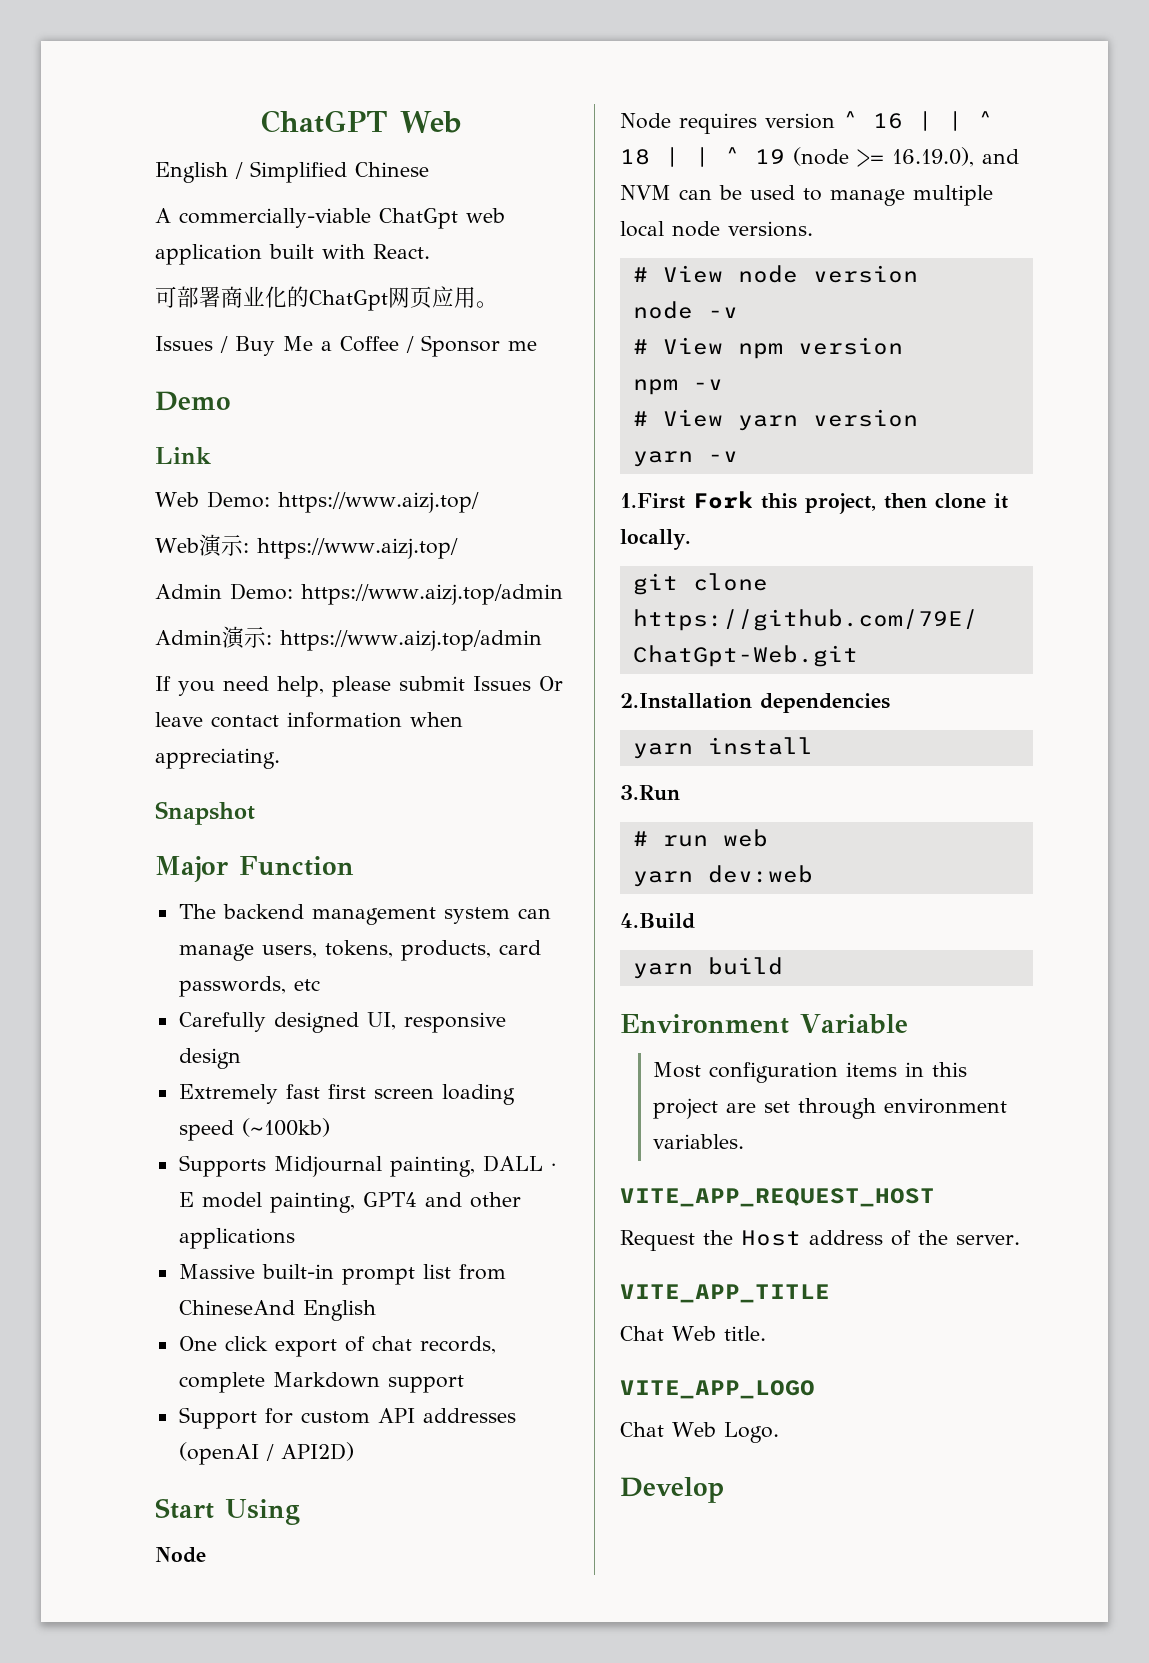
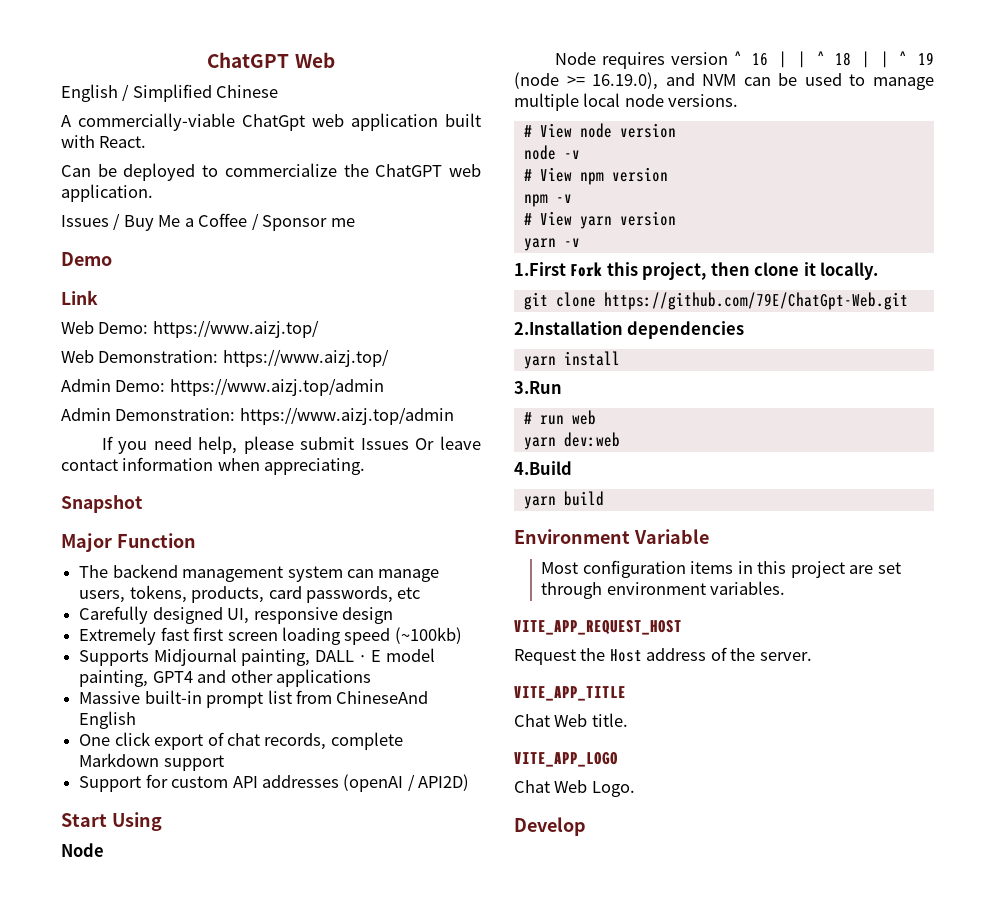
[155,286,498,311] 可部署商业化的ChatGpt网页应用。 -> [61,163,482,181] [61,184,153,202] Can be deployed to commercialize the ChatGPT web application.
[198,534,249,557] 演示: -> [98,350,219,363] Demonstration:
[222,626,272,649] 演示: -> [115,408,236,421] Demonstration:

